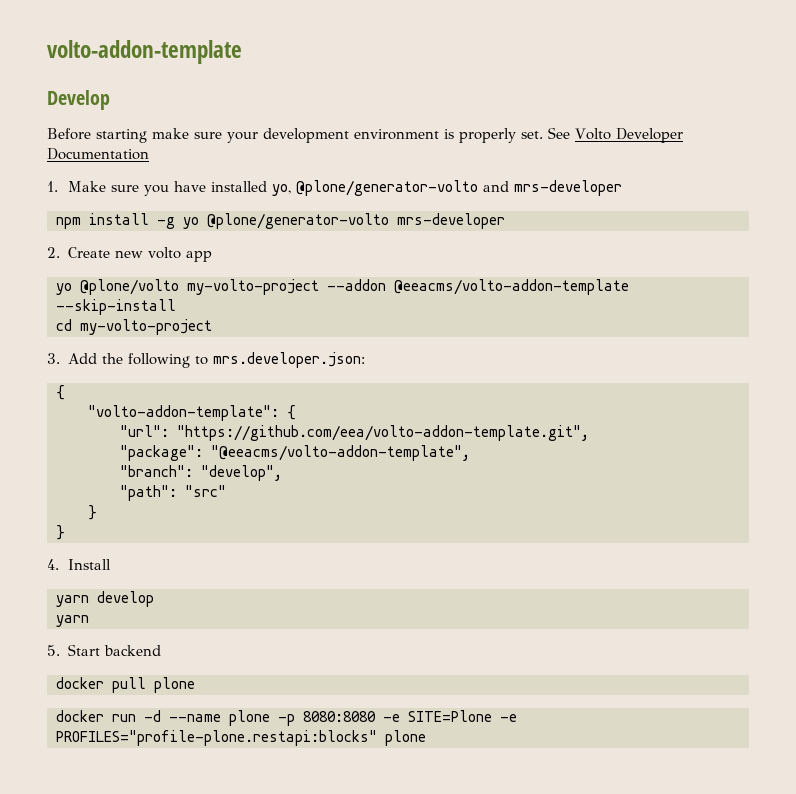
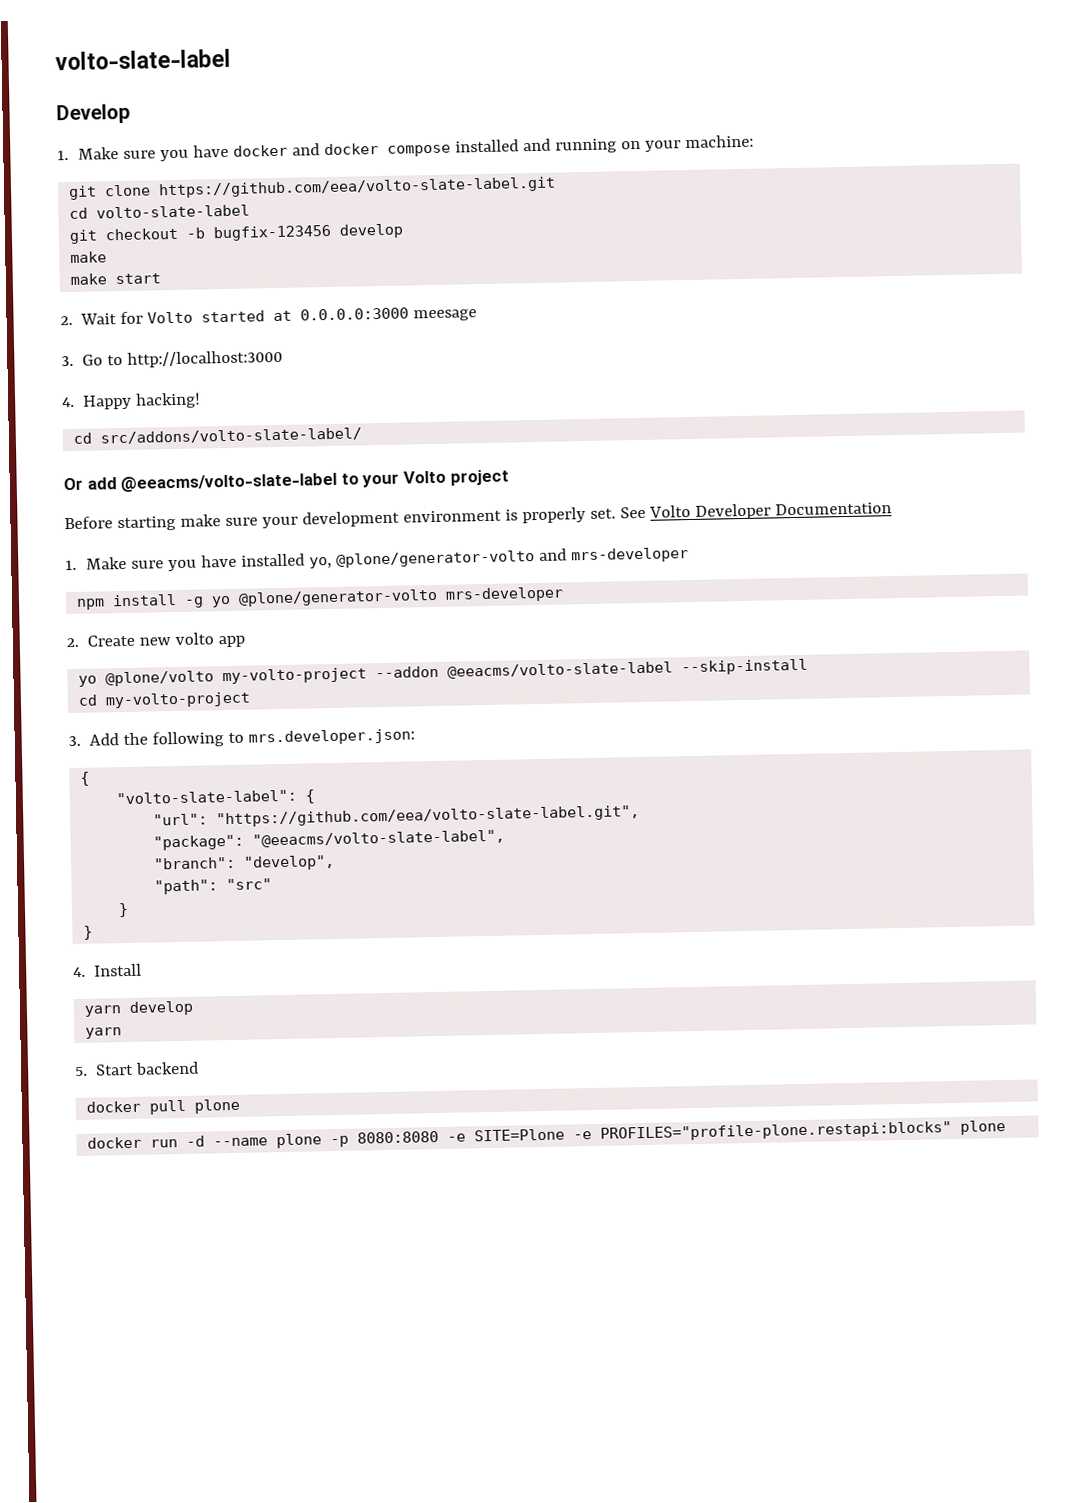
[47,40,242,64] volto-addon-template -> [55,48,231,71] volto-slate-label
(110, 100) none -> [57,134,755,162] [68,176,557,200] [69,204,251,219] [69,223,405,244] [70,251,108,263] [70,273,162,285] [60,307,478,326] [61,349,284,368] [62,392,202,410] [73,427,363,445] [63,469,509,493] // 1. Make sure you have docker and docker compose installed and running on your machine: // git clone https://github.com/eea/volto-slate-label.git // cd volto-slate-label // git checkout -b bugfix-123456 develop // make // make start // 2. Wait for Volto started at 0.0.0.0:3000 meesage // 3. Go to http://localhost:3000 // 4. Happy hacking! // cd src/addons/volto-slate-label/ // Or add @eeacms/volto-slate-label to your Volto project
[394,279,629,295] @eeacms/volto-addon-template -> [447,661,674,679] @eeacms/volto-slate-label
[88,405,279,421] "volto-addon-template": -> [116,789,298,805] "volto-slate-label":
[177,425,589,441] "https://github.com/eea/volto-addon-template.git", -> [216,805,641,828] "https://github.com/eea/volto-slate-label.git",
[211,445,470,461] "@eeacms/volto-addon-template", -> [252,829,506,848] "@eeacms/volto-slate-label",

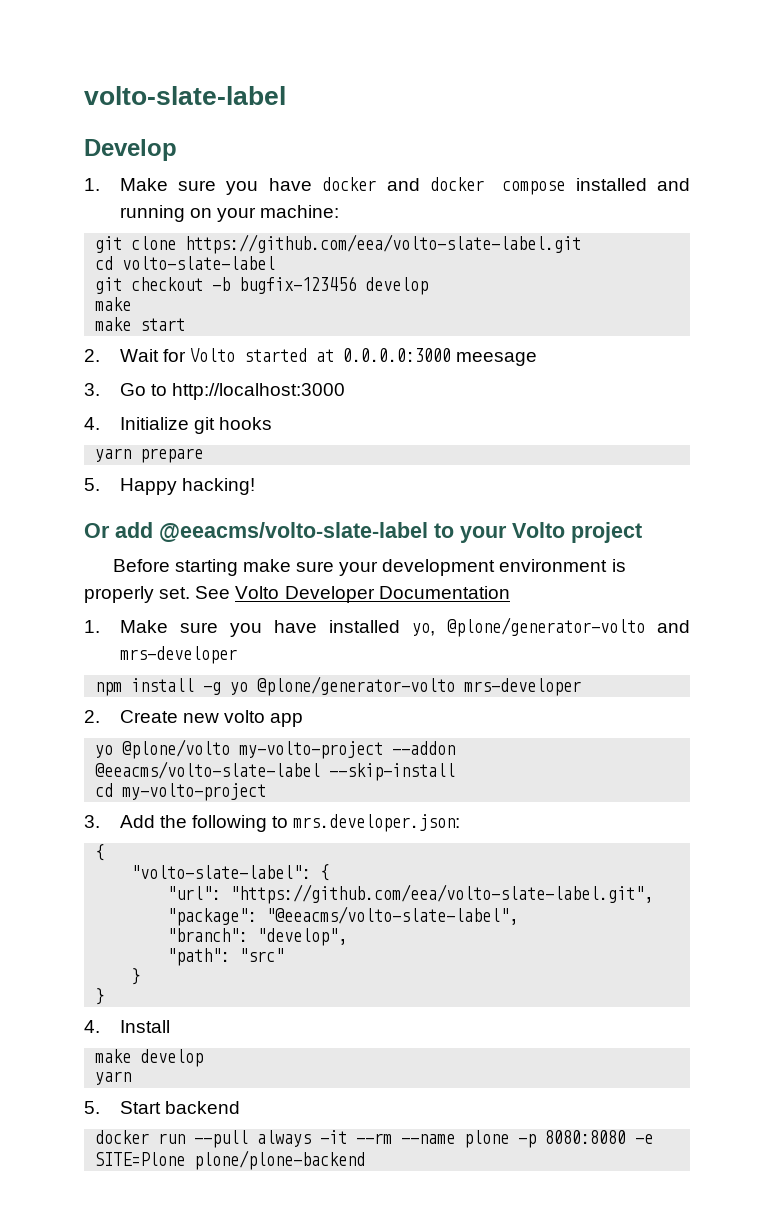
(75, 402) none -> [119,417,272,434] [95,448,204,463] [84,478,100,491] Initialize git hooks // yarn prepare // 5.
[73,427,363,445] // cd src/addons/volto-slate-label/ -> (255, 486) none
[84,1005,123,1017] yarn -> [95,1049,132,1063] make
[86,1098,241,1115] // docker pull plone -> (240, 1107) none
[186,1135,206,1147] -d -> [194,1130,393,1148] --pull always -it --rm
[573,1120,1007,1142] -e PROFILES="profile-plone.restapi:blocks" plone -> [194,1150,366,1170] plone/plone-backend

